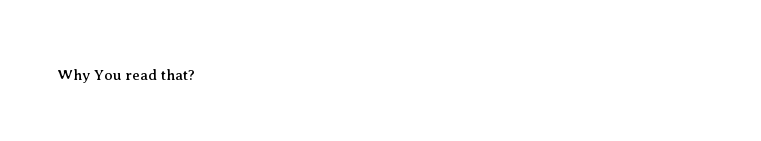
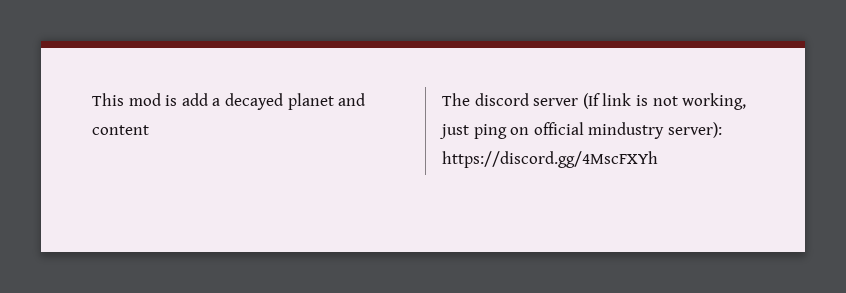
[57,69,196,83] Why You read that? -> [92,93,366,110] [92,125,149,135] [442,93,747,110] [439,122,722,139] [442,151,658,168] This mod is add a decayed planet and content // The discord server (If link is not working, just ping on official mindustry server): https://discord.gg/4MscFXYh

